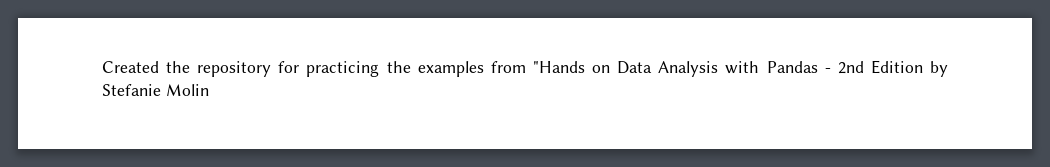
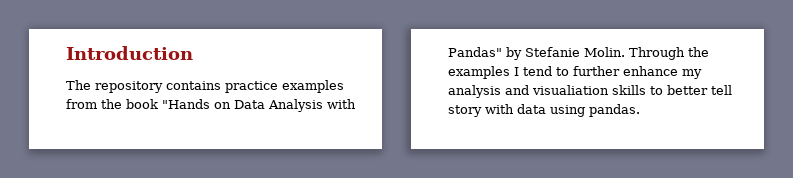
[102,61,526,77] Created the repository for practicing the examples from -> [66,46,193,60] [66,80,344,93] [66,99,158,109] Introduction // The repository contains practice examples from the book
[766,60,949,77] [102,84,209,96] Pandas - 2nd Edition by Stefanie Molin -> [448,47,709,60] [448,66,702,79] [448,85,732,98] [448,104,640,117] Pandas" by Stefanie Molin. Through the examples I tend to further enhance my analysis and visualiation skills to better tell story with data using pandas.

